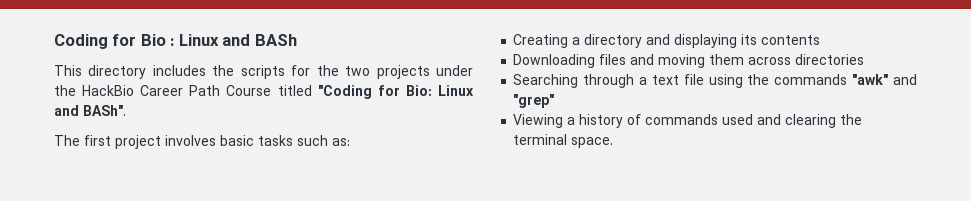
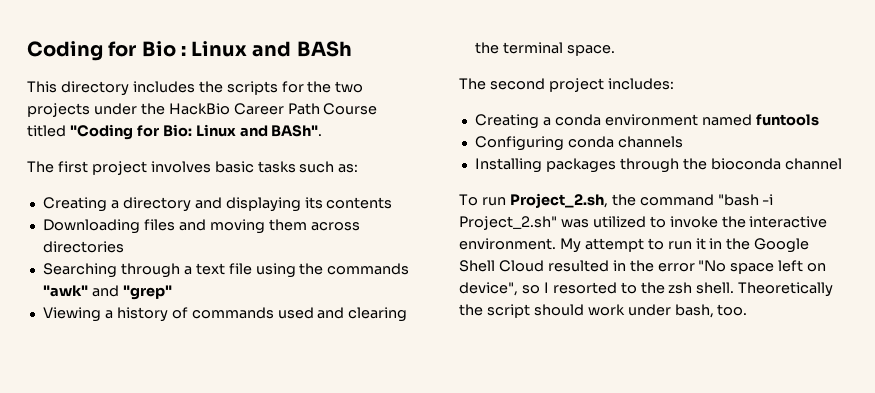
(614, 142) none -> [459,78,674,92] [474,114,819,129] [474,136,683,151] [474,158,842,173] [459,193,774,208] [459,216,828,230] [459,238,810,253] [459,260,827,274] [459,282,834,297] [459,304,748,318] // The second project includes: // Creating a conda environment named funtools // Configuring conda channels // Installing packages through the bioconda channel // To run Project_2.sh, the command "bash -i Project_2.sh" was utilized to invoke the interactive environment. My attempt to run it in the Google Shell Cloud resulted in the error "No space left on device", so I resorted to the zsh shell. Theoretically the script should work under bash, too.

